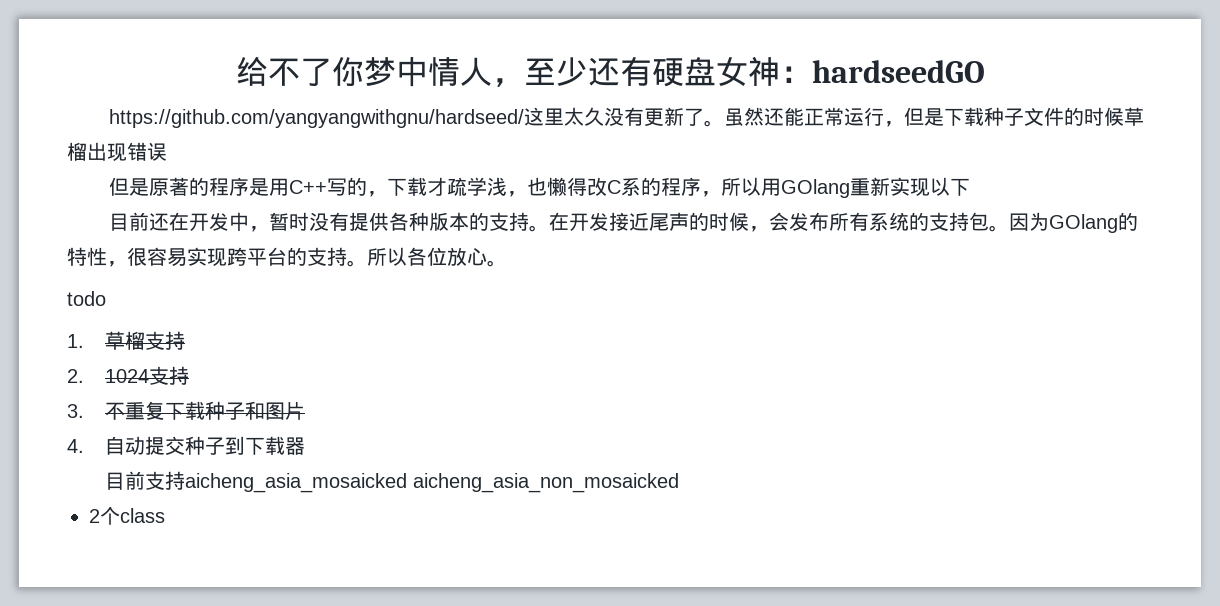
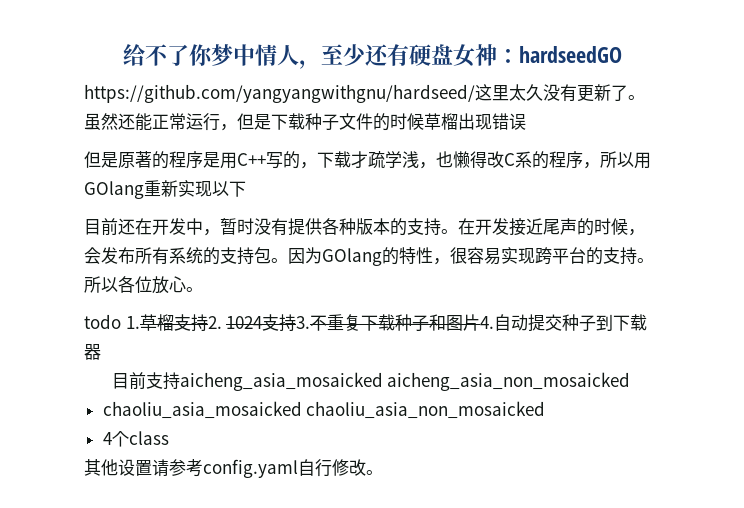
(106, 298) // -> (121, 321) none
(185, 340) // -> (208, 323) none
(189, 375) // -> (297, 323) none
(305, 410) // -> (481, 322) none
[89,509,100,523] 2 -> [102,401,546,419] [102,432,112,445] chaoliu_asia_mosaicked chaoliu_asia_non_mosaicked // 4
(165, 515) none -> [84,459,383,478] // 其他设置请参考config.yaml自行修改。

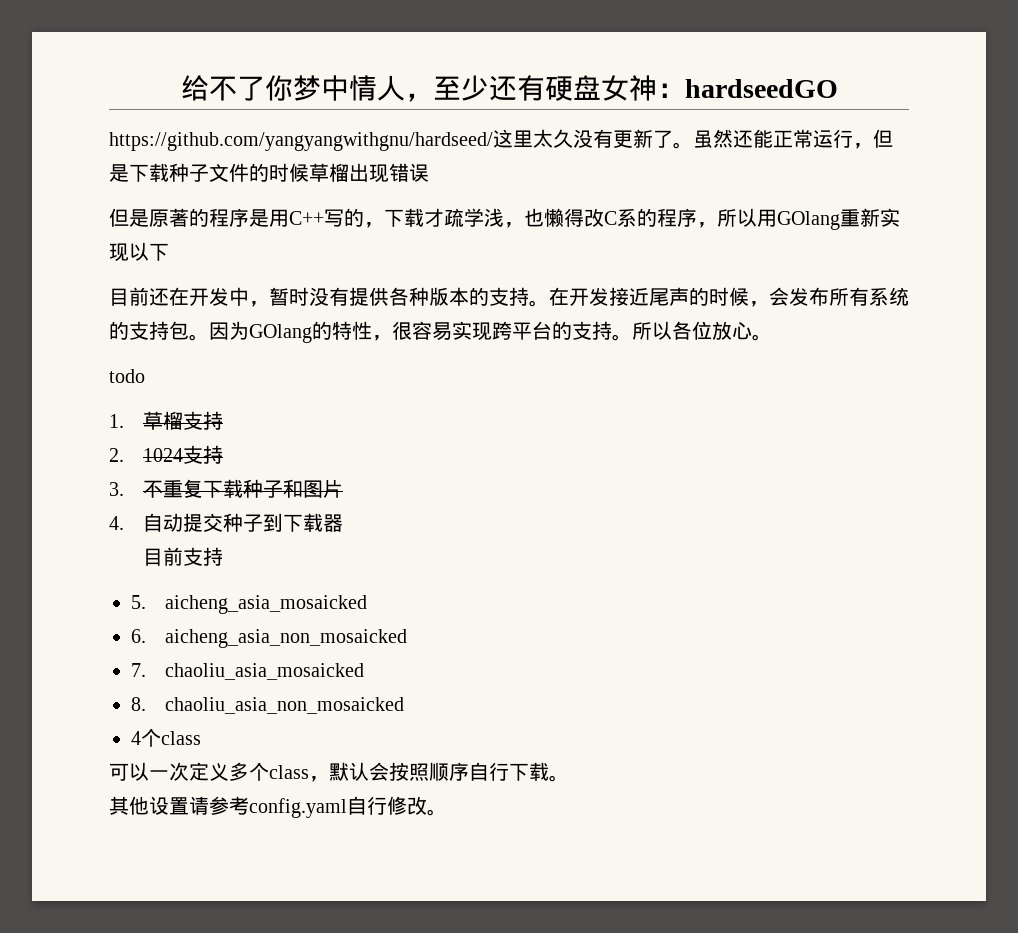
(121, 321) none -> (145, 376) //
(208, 323) none -> (223, 420) //
(297, 323) none -> (223, 454) //
(481, 322) none -> (343, 488) //
(180, 381) none -> [131,595,146,609] // 5.
(383, 381) none -> [131,629,146,643] // 6.
(631, 381) none -> [131,663,146,677] 7.
(302, 410) none -> [131,697,146,711] // 8.
(169, 438) none -> [109,762,569,782] // 可以一次定义多个class，默认会按照顺序自行下载。

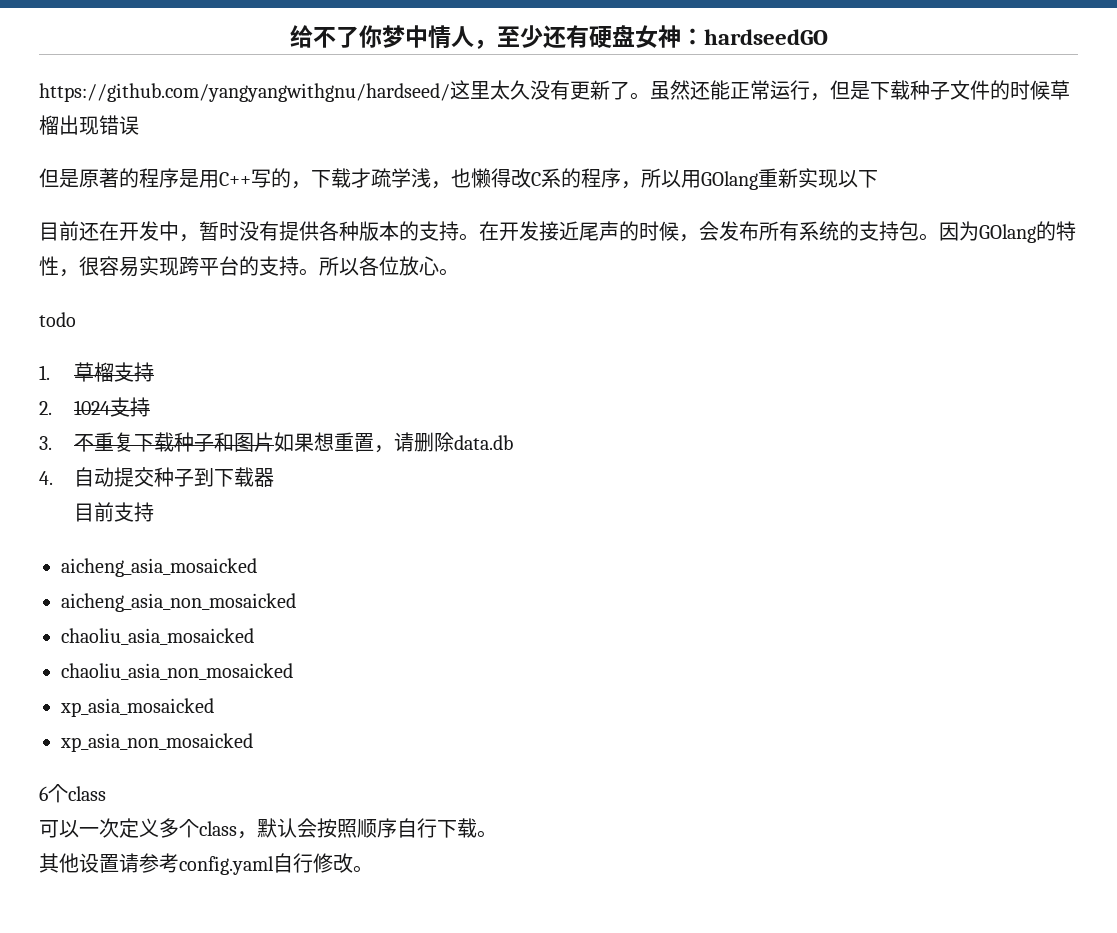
(343, 488) none -> [274,432,514,453] 如果想重置，请删除data.db
[131,595,146,609] 5. -> (155, 512) none
[131,629,146,643] 6. -> (257, 567) none
[131,663,146,677] 7. -> (296, 602) none
[131,697,146,711] 8. -> (254, 636) none
[131,731,141,745] 4 -> [60,698,214,717] [60,733,253,752] [39,786,48,801] xp_asia_mosaicked // xp_asia_non_mosaicked // 6

